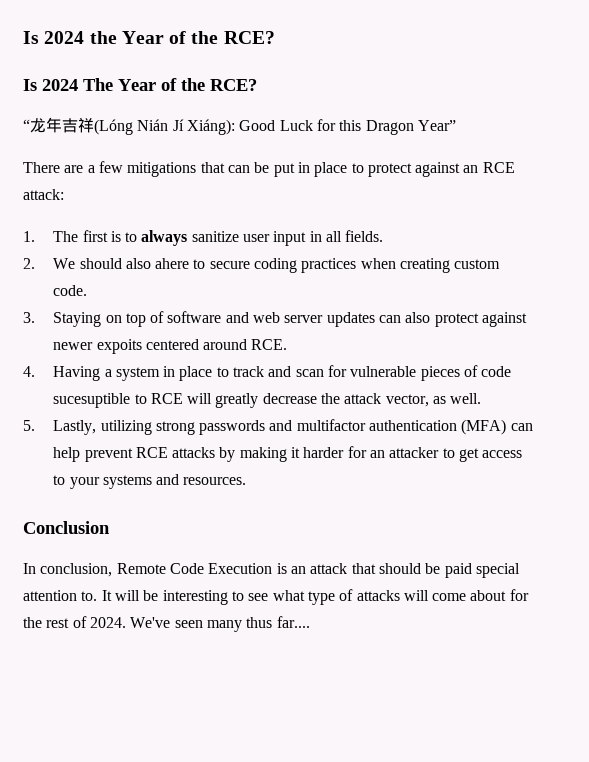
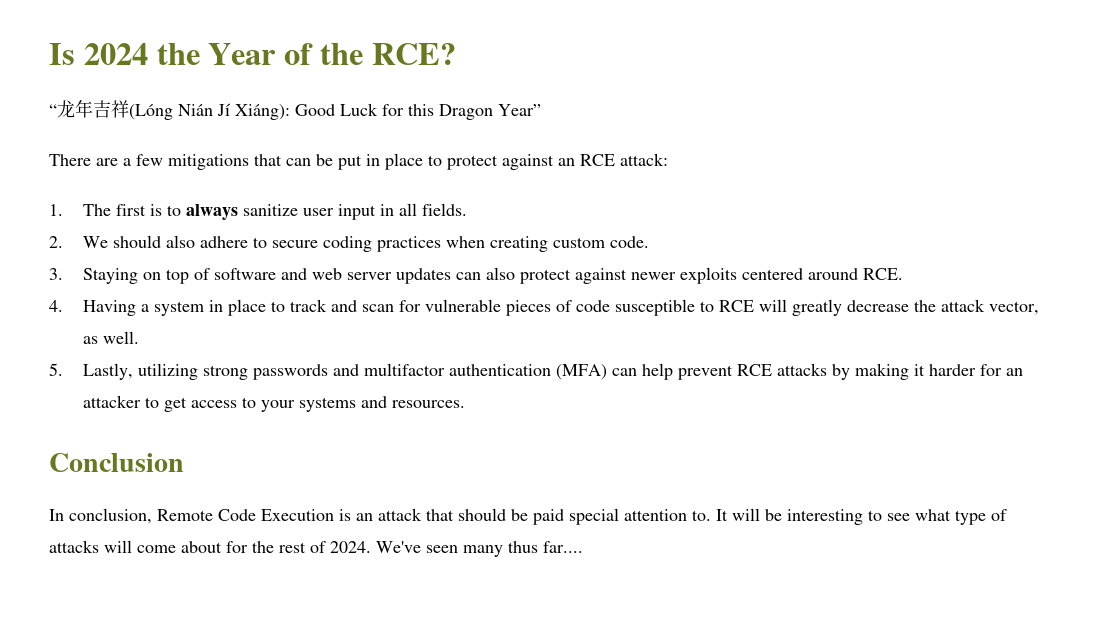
[23,78,257,91] // Is 2024 The Year of the RCE? -> (456, 54) none
[155,258,190,269] ahere -> [199,236,248,248] adhere
[96,339,142,354] expoits -> [679,267,737,284] exploits
[53,393,131,408] sucesuptible -> [614,299,695,316] susceptible

